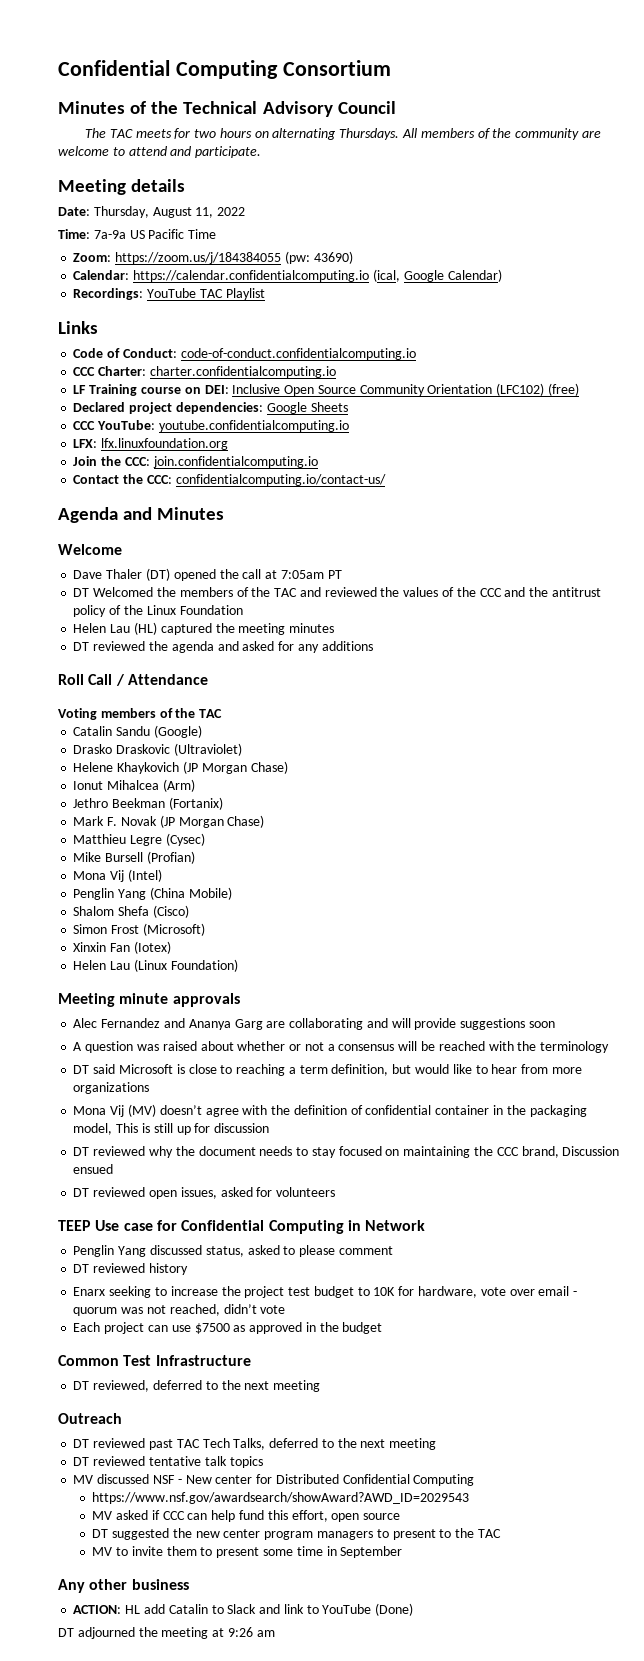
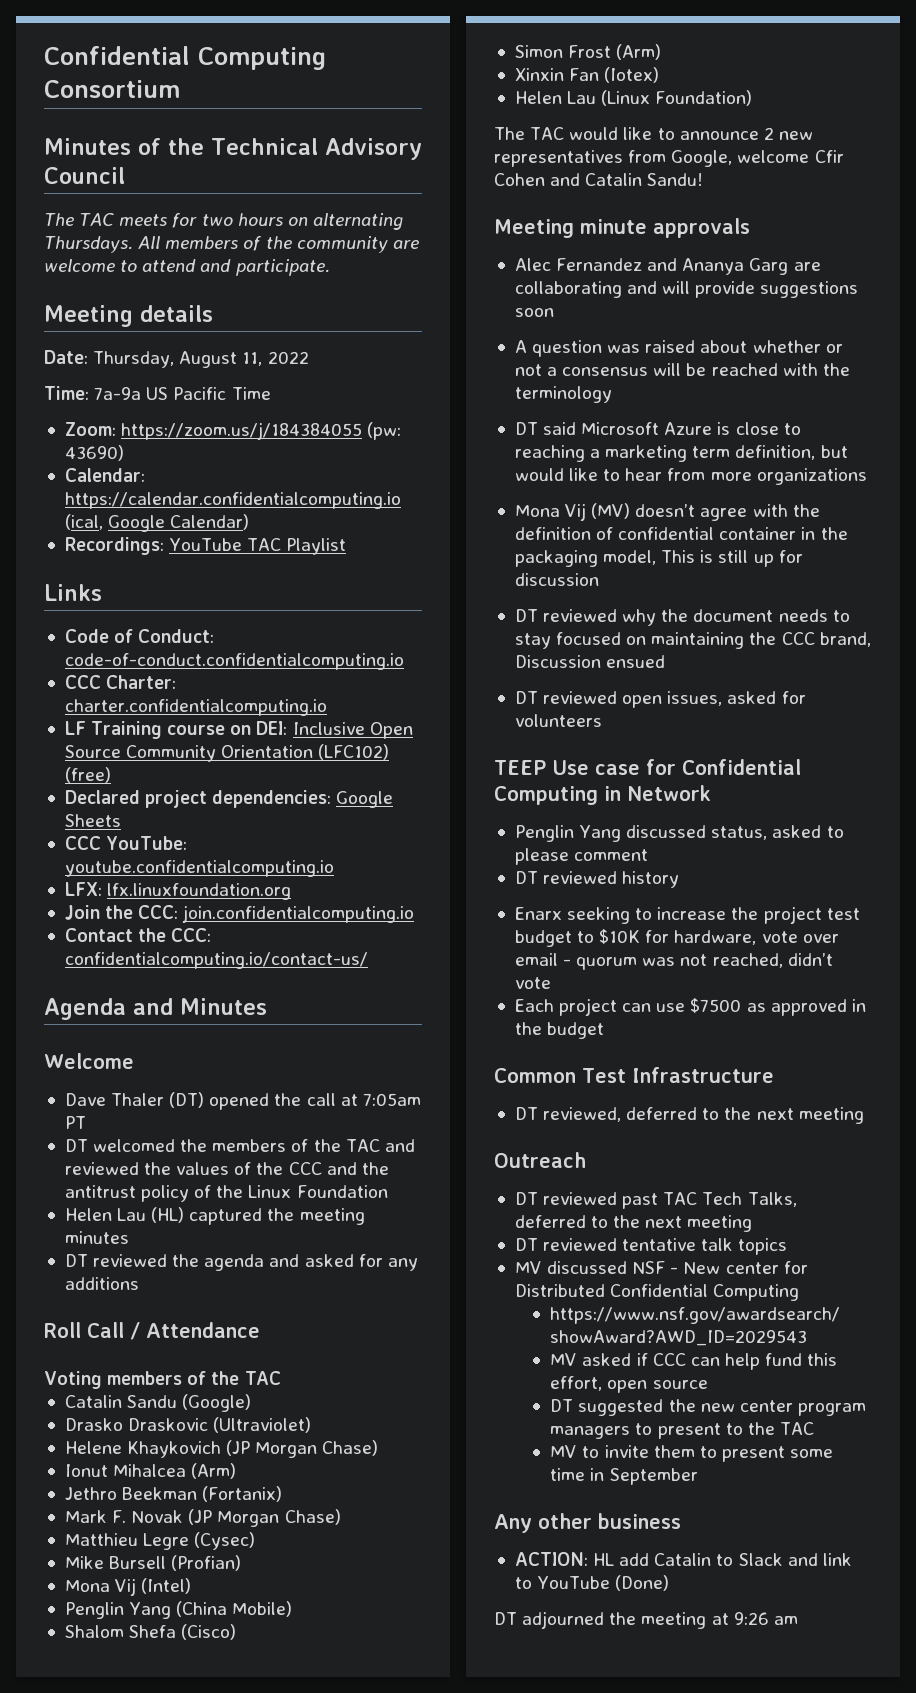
[93,587,154,597] Welcomed -> [93,1139,176,1152] welcomed
[142,923,205,936] (Microsoft) -> [616,44,662,60] (Arm)
(238, 965) none -> [494,127,813,140] [494,150,844,167] [494,173,704,186] // The TAC would like to announce 2 new representatives from Google, welcome Cfir Cohen and Catalin Sandu!
(173, 1069) none -> [664,422,713,435] Azure
(296, 1070) none -> [605,445,688,462] marketing
[373,1287,396,1296] 10K -> [599,929,641,944] $10K

